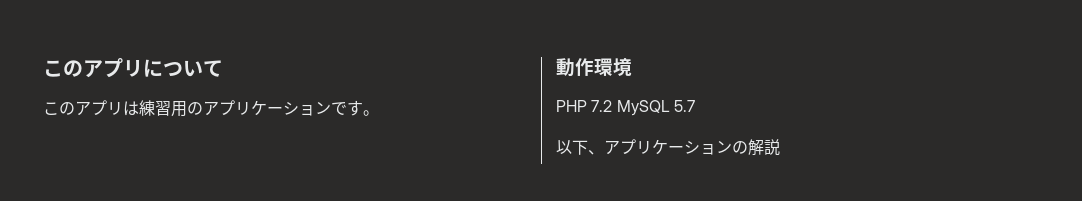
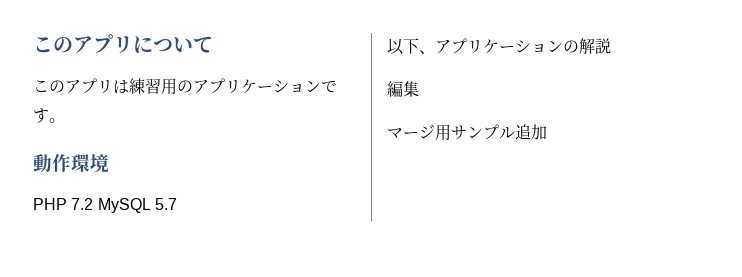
(780, 147) none -> [387,81,419,97] [387,124,547,141] // 編集 // マージ用サンプル追加

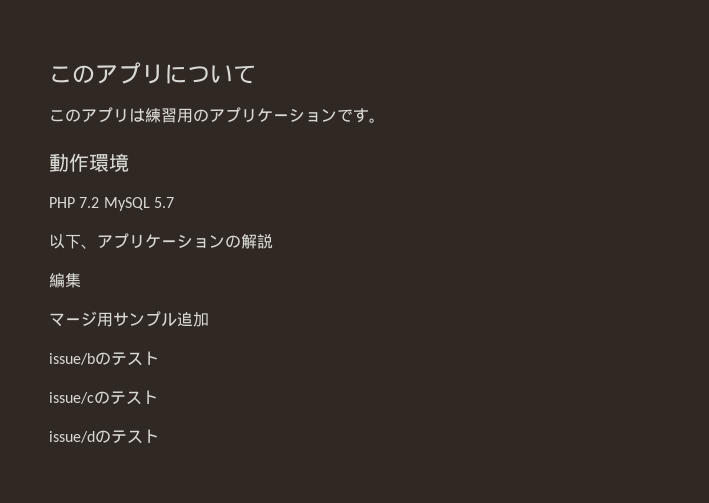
(547, 132) none -> [49,351,159,366] [49,390,158,405] [49,429,159,444] // issue/bのテスト // issue/cのテスト // issue/dのテスト

